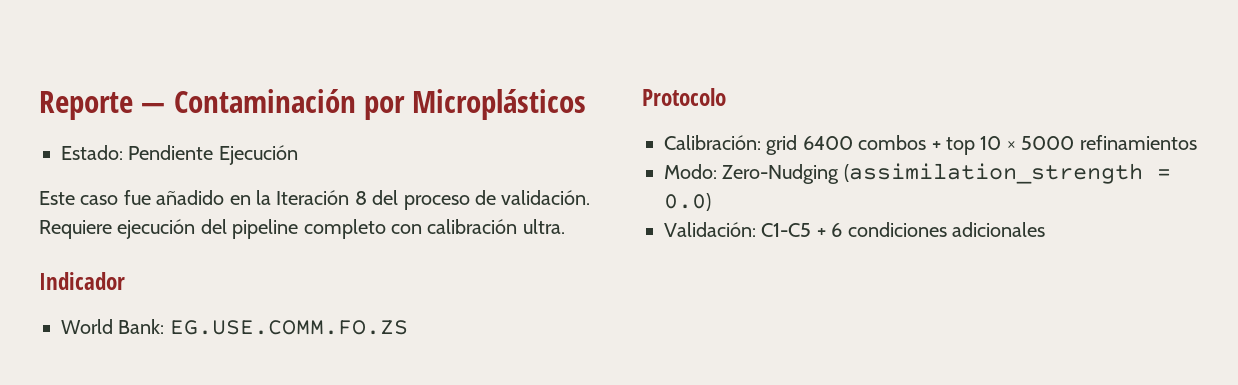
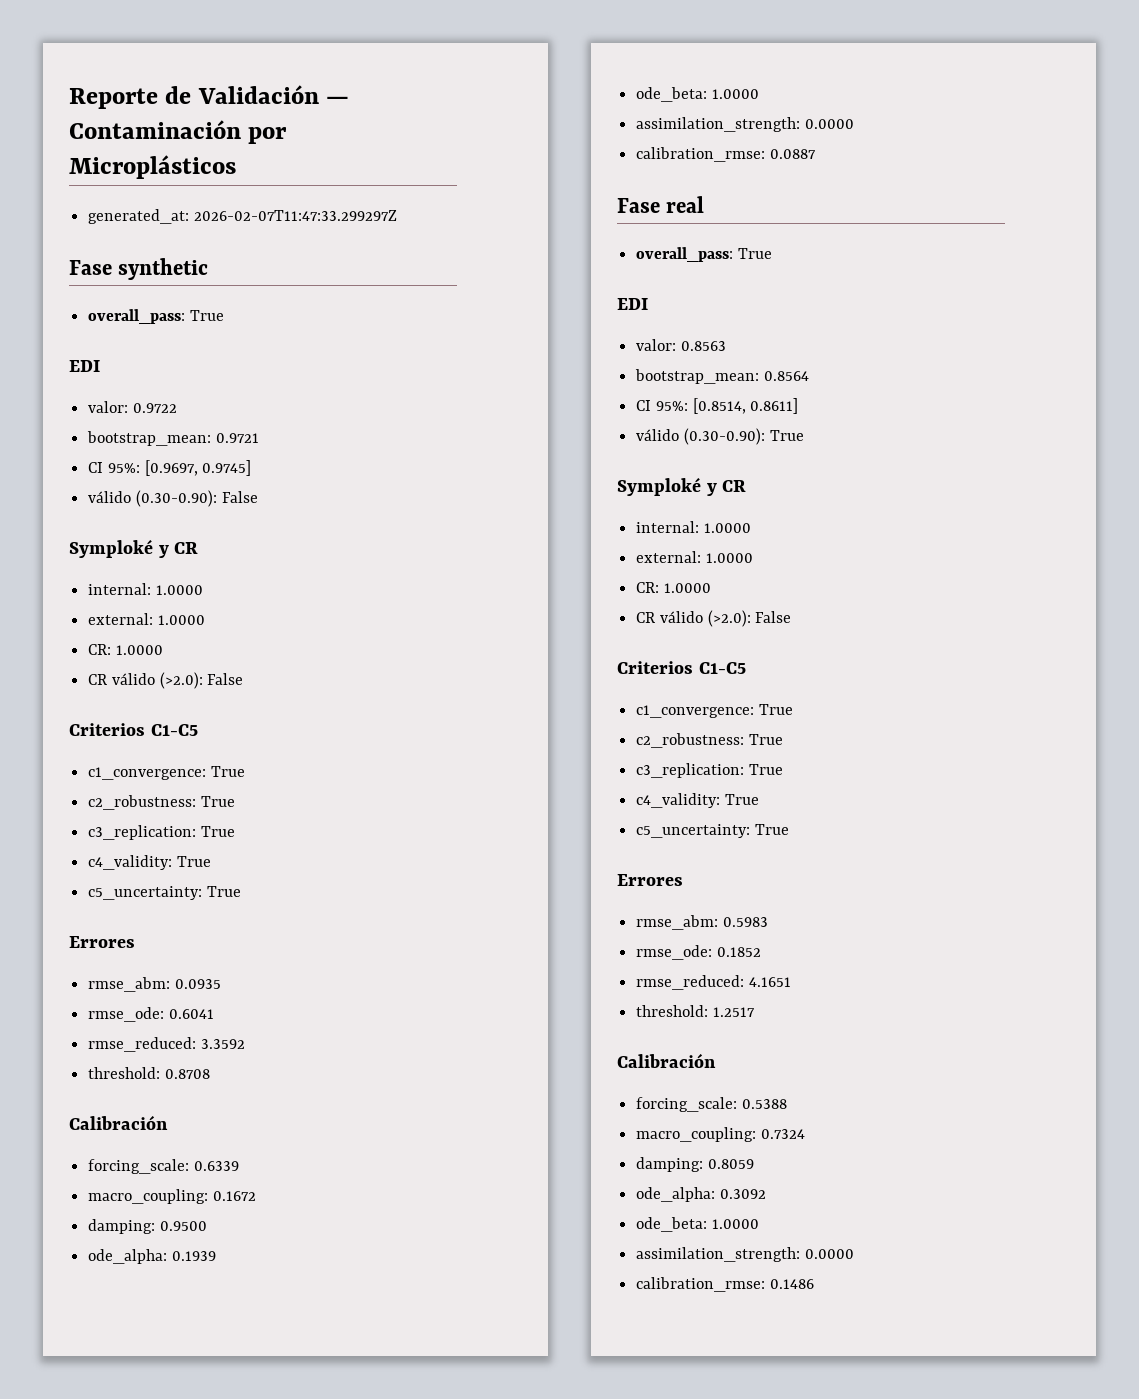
(133, 105) none -> [165,85,319,104] de Validación
[61,145,298,165] [39,190,591,210] [39,219,565,239] [39,272,125,290] [61,319,408,335] [642,88,726,106] [664,135,1197,155] [664,163,1171,184] [664,193,711,211] [664,222,1045,237] Estado: Pendiente Ejecución // Este caso fue añadido en la Iteración 8 del proceso de validación. Requiere ejecución del pipeline completo con calibración ultra. // Indicador // World Bank: EG.USE.COMM.FO.ZS // Protocolo // Calibración: grid 6400 combos + top 10 × 5000 refinamientos // Modo: Zero-Nudging (assimilation_strength = 0.0) // Validación: C1-C5 + 6 condiciones adicionales -> [88,209,397,224] [69,258,209,280] [88,309,224,324] [69,360,100,372] [88,401,177,413] [87,431,259,446] [88,460,252,476] [88,490,258,507] [69,539,199,558] [88,583,203,595] [88,613,205,625] [88,644,163,655] [88,672,244,689] [69,723,198,736] [88,766,245,780] [88,795,235,810] [88,825,235,840] [88,855,211,870] [88,886,241,900] [69,936,135,948] [88,977,221,992] [88,1007,214,1022] [88,1037,245,1052] [88,1067,210,1079] [69,1115,168,1130] [88,1159,239,1174] [88,1189,256,1204] [88,1219,207,1234] [88,1249,216,1264] [636,87,759,102] [636,117,854,132] [636,147,816,162] [617,196,705,213] [636,247,772,262] [617,298,648,310] [636,339,726,351] [635,369,809,384] [636,398,799,414] [636,428,804,445] [617,477,747,496] [636,521,751,533] [636,551,753,563] [636,582,711,593] [636,610,792,627] [617,661,746,674] [636,704,793,718] [636,733,783,748] [636,763,783,778] [636,793,759,808] [636,824,789,838] [617,874,683,886] [636,915,768,930] [636,945,761,960] [636,975,791,990] [636,1005,755,1017] [617,1053,716,1068] [636,1097,787,1112] [636,1127,805,1142] [636,1157,754,1172] [636,1187,766,1202] [636,1217,759,1232] [636,1247,854,1262] [636,1277,814,1292] generated_at: 2026-02-07T11:47:33.299297Z // Fase synthetic // overall_pass: True // EDI // valor: 0.9722 // bootstrap_mean: 0.9721 // CI 95%: [0.9697, 0.9745] // válido (0.30-0.90): False // Symploké y CR // internal: 1.0000 // external: 1.0000 // CR: 1.0000 // CR válido (>2.0): False // Criterios C1-C5 // c1_convergence: True // c2_robustness: True // c3_replication: True // c4_validity: True // c5_uncertainty: True // Errores // rmse_abm: 0.0935 // rmse_ode: 0.6041 // rmse_reduced: 3.3592 // threshold: 0.8708 // Calibración // forcing_scale: 0.6339 // macro_coupling: 0.1672 // damping: 0.9500 // ode_alpha: 0.1939 // ode_beta: 1.0000 // assimilation_strength: 0.0000 // calibration_rmse: 0.0887 // Fase real // overall_pass: True // EDI // valor: 0.8563 // bootstrap_mean: 0.8564 // CI 95%: [0.8514, 0.8611] // válido (0.30-0.90): True // Symploké y CR // internal: 1.0000 // external: 1.0000 // CR: 1.0000 // CR válido (>2.0): False // Criterios C1-C5 // c1_convergence: True // c2_robustness: True // c3_replication: True // c4_validity: True // c5_uncertainty: True // Errores // rmse_abm: 0.5983 // rmse_ode: 0.1852 // rmse_reduced: 4.1651 // threshold: 1.2517 // Calibración // forcing_scale: 0.5388 // macro_coupling: 0.7324 // damping: 0.8059 // ode_alpha: 0.3092 // ode_beta: 1.0000 // assimilation_strength: 0.0000 // calibration_rmse: 0.1486

